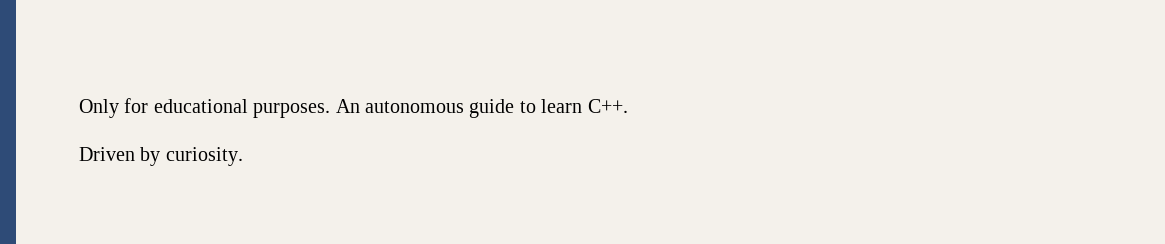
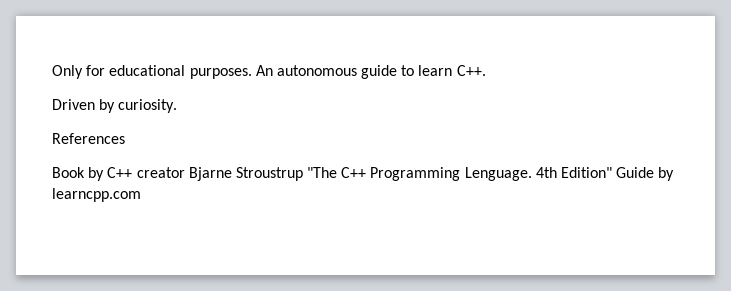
(243, 156) none -> [52,133,125,144] [52,167,675,181] [52,188,141,202] // References // Book by C++ creator Bjarne Stroustrup "The C++ Programming Lenguage. 4th Edition" Guide by learncpp.com

